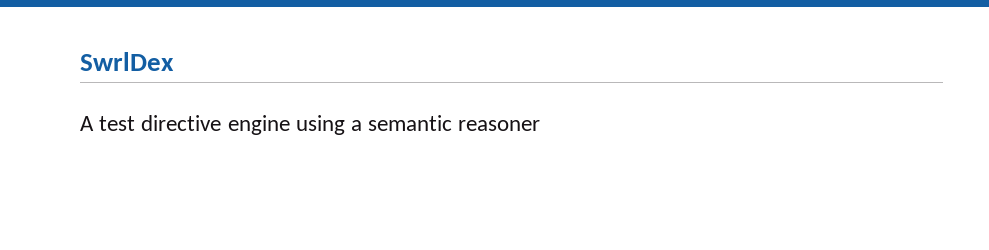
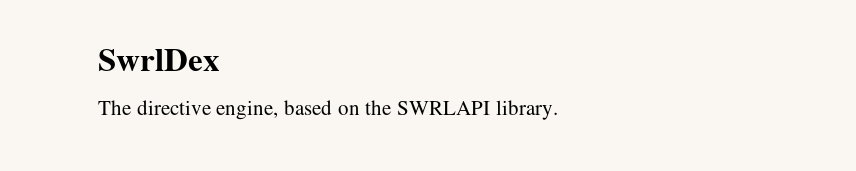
[80,115,541,135] A test directive engine using a semantic reasoner -> [98,100,558,120] The directive engine, based on the SWRLAPI library.

